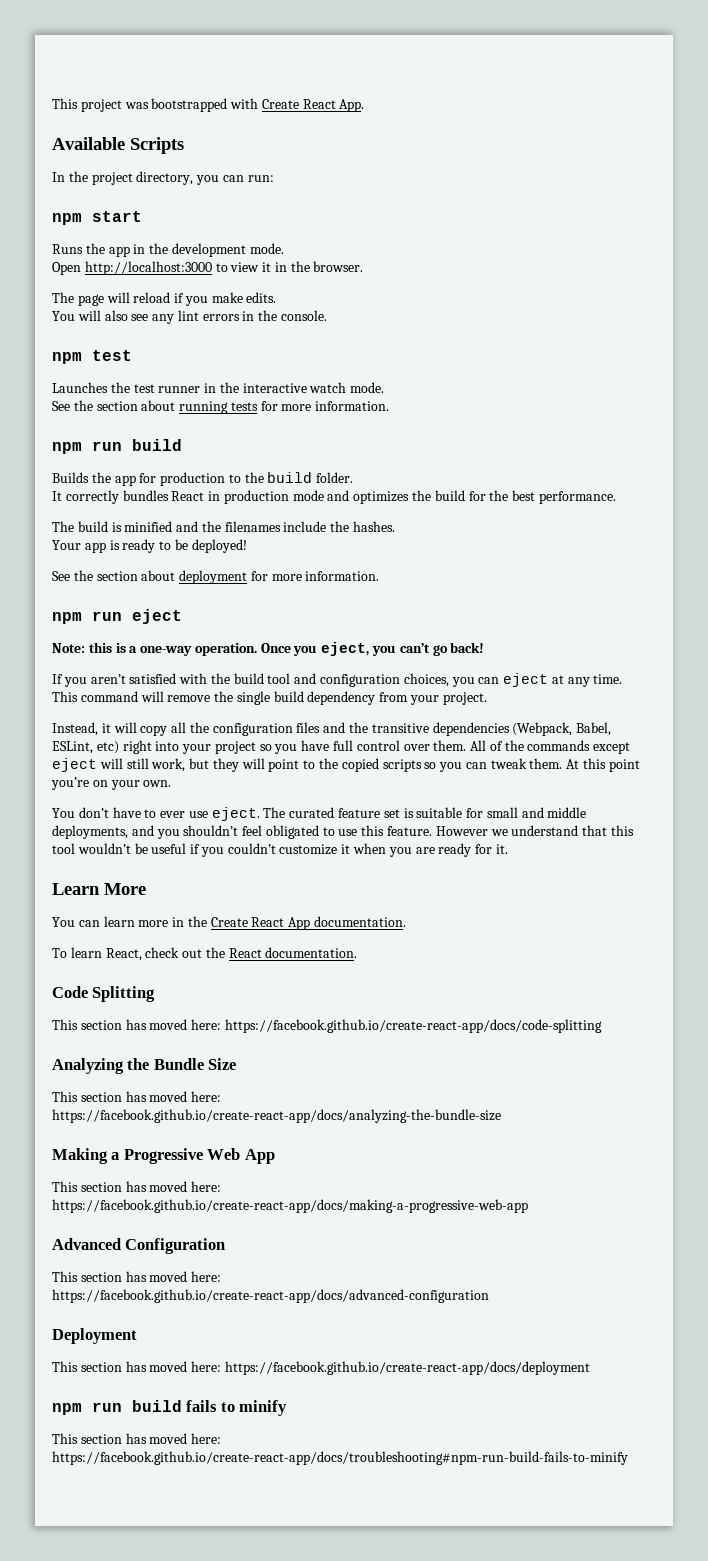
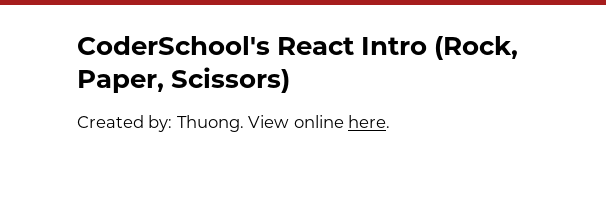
[52,98,365,112] [52,137,184,154] [52,171,274,185] [52,211,142,225] [52,243,284,257] [52,261,364,275] [52,292,277,306] [52,310,328,324] [52,350,132,364] [52,382,385,393] [52,400,390,414] [52,439,182,454] [52,472,354,486] [52,490,616,504] [52,521,396,532] [52,539,247,553] [52,570,380,584] [52,609,182,624] [52,642,485,656] [52,673,623,687] [52,691,487,705] [52,722,612,736] [52,740,631,754] [52,758,640,772] [51,777,172,790] [52,807,587,821] [52,825,634,839] [52,843,508,857] [52,883,146,895] [52,916,407,930] [52,947,358,961] [52,986,156,1002] [52,1019,602,1033] [52,1058,237,1074] [52,1091,222,1102] [52,1109,501,1123] [52,1148,275,1164] [52,1181,222,1192] [52,1199,528,1213] [52,1238,226,1254] [52,1271,222,1282] [52,1289,489,1303] [52,1328,137,1344] [52,1361,590,1375] [52,1400,288,1416] [52,1433,222,1444] [52,1451,628,1465] This project was bootstrapped with Create React App. // Available Scripts // In the project directory, you can run: // npm start // Runs the app in the development mode. // Open http://localhost:3000 to view it in the browser. // The page will reload if you make edits. // You will also see any lint errors in the console. // npm test // Launches the test runner in the interactive watch mode. // See the section about running tests for more information. // npm run build // Builds the app for production to the build folder. // It correctly bundles React in production mode and optimizes the build for the best performance. // The build is minified and the filenames include the hashes. // Your app is ready to be deployed! // See the section about deployment for more information. // npm run eject // Note: this is a one-way operation. Once you eject, you can’t go back! // If you aren’t satisfied with the build tool and configuration choices, you can eject at any time. This command will remove the single build dependency from your project. // Instead, it will copy all the configuration files and the transitive dependencies (Webpack, Babel, ESLint, etc) right into your project so you have full control over them. All of the commands except eject will still work, but they will point to the copied scripts so you can tweak them. At this point you’re on your own. // You don’t have to ever use eject. The curated feature set is suitable for small and middle deployments, and you shouldn’t feel obligated to use this feature. However we understand that this tool wouldn’t be useful if you couldn’t customize it when you are ready for it. // Learn More // You can learn more in the Create React App documentation. // To learn React, check out the React documentation. // Code Splitting // This section has moved here: https://facebook.github.io/create-react-app/docs/code-splitting // Analyzing the Bundle Size // This section has moved here: https://facebook.github.io/create-react-app/docs/analyzing-the-bundle-size // Making a Progressive Web App // This section has moved here: https://facebook.github.io/create-react-app/docs/making-a-progressive-web-app // Advanced Configuration // This section has moved here: https://facebook.github.io/create-react-app/docs/advanced-configuration // Deployment // This section has moved here: https://facebook.github.io/create-react-app/docs/deployment // npm run build fails to minify // This section has moved here: https://facebook.github.io/create-react-app/docs/troubleshooting#npm-run-build-fails-to-minify -> [77,36,519,60] [77,67,291,93] [77,115,391,132] CoderSchool's React Intro (Rock, Paper, Scissors) // Created by: Thuong. View online here.

